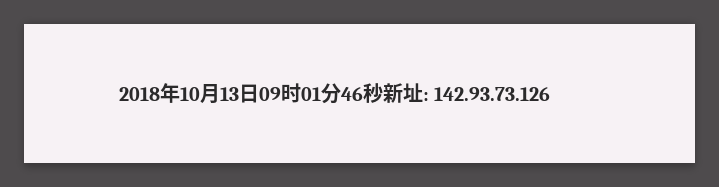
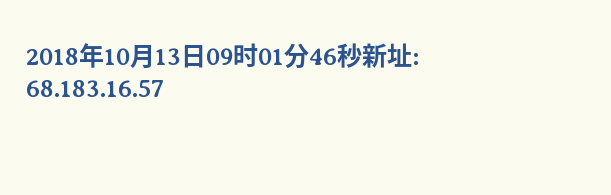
[434,87,551,101] 142.93.73.126 -> [26,80,164,97] 68.183.16.57

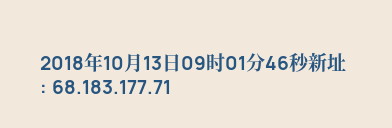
[26,80,164,97] 68.183.16.57 -> [52,80,172,94] 68.183.177.71

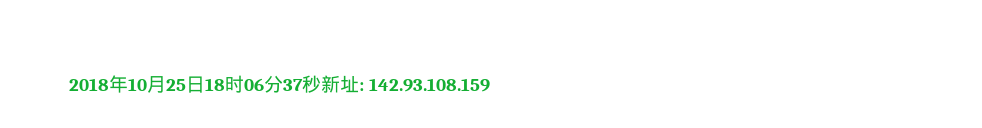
[143,53,289,72] 13日09时01分46 -> [166,75,303,93] 25日18时06分37
[52,80,172,94] 68.183.177.71 -> [368,78,490,92] 142.93.108.159

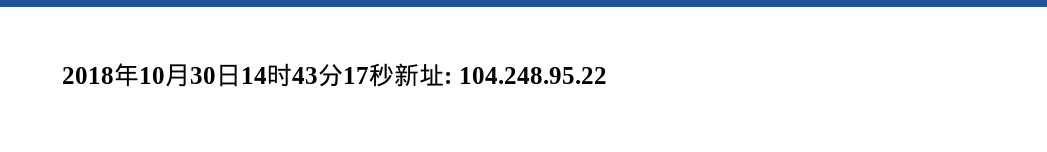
[166,75,303,93] 25日18时06分37 -> [190,63,369,87] 30日14时43分17
[368,78,490,92] 142.93.108.159 -> [458,67,607,84] 104.248.95.22

